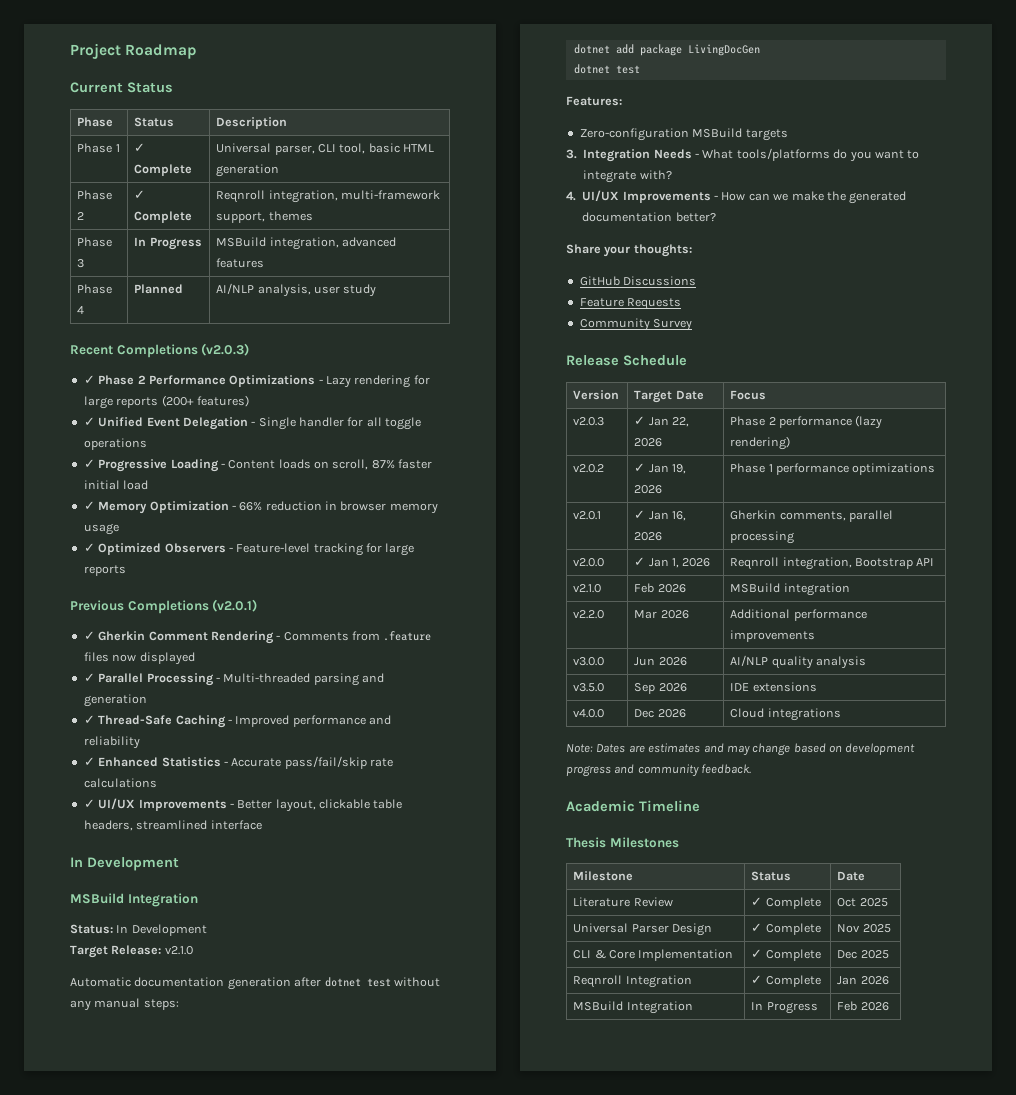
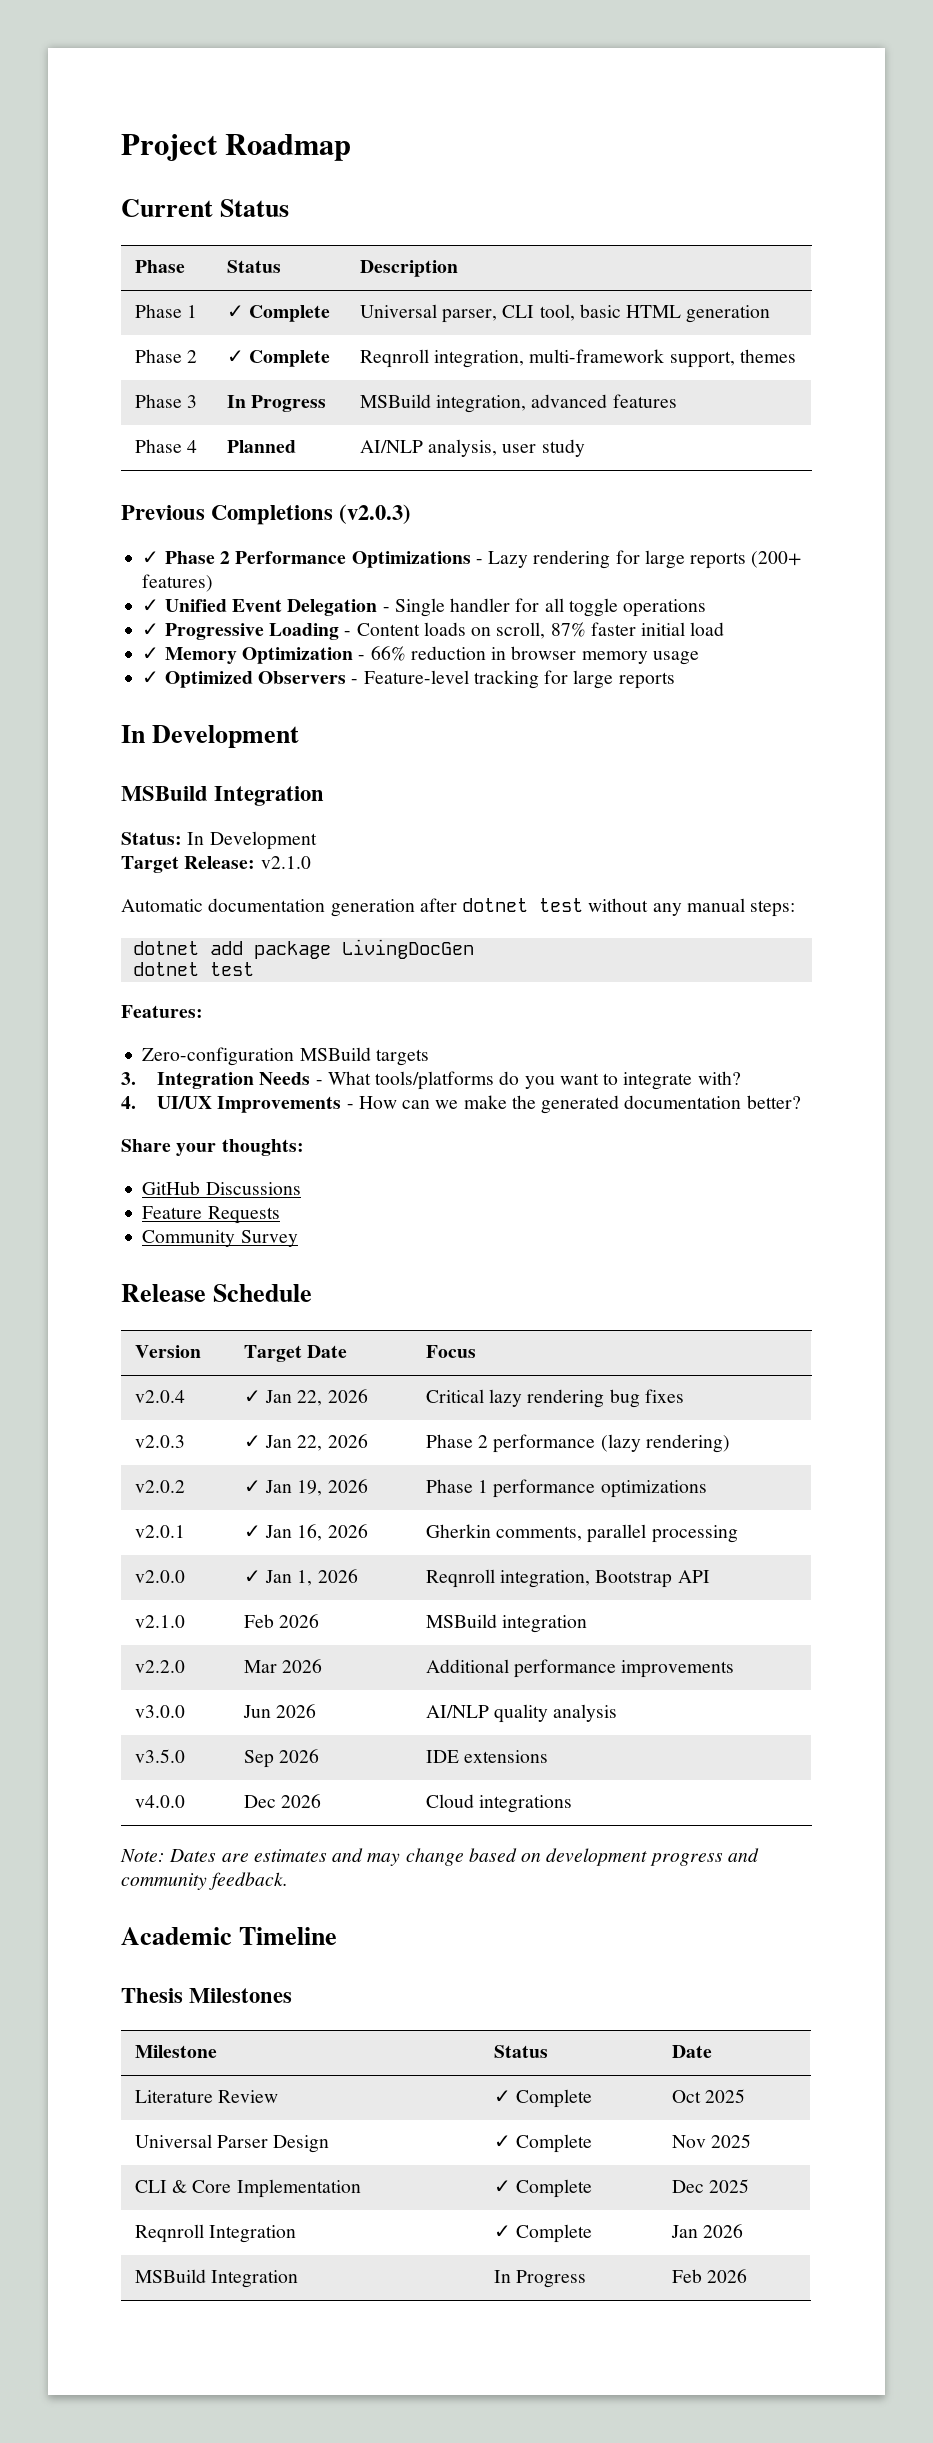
[70,345,113,355] Recent -> [121,505,205,520] Previous
[70,599,258,614] [83,631,432,644] [83,652,195,665] [83,673,384,686] [83,694,147,707] [83,715,391,728] [83,736,140,749] [83,756,393,769] [83,778,157,788] [83,798,403,812] [83,820,262,831] // Previous Completions (v2.0.1) // ✓ Gherkin Comment Rendering - Comments from .feature files now displayed // ✓ Parallel Processing - Multi-threaded parsing and generation // ✓ Thread-Safe Caching - Improved performance and reliability // ✓ Enhanced Statistics - Accurate pass/fail/skip rate calculations // ✓ UI/UX Improvements - Better layout, clickable table headers, streamlined interface -> (675, 680) none
(767, 395) none -> [134,1390,185,1403] [243,1389,368,1406] [425,1389,684,1408] // v2.0.4 | ✓ Jan 22, 2026 | Critical lazy rendering bug fixes

